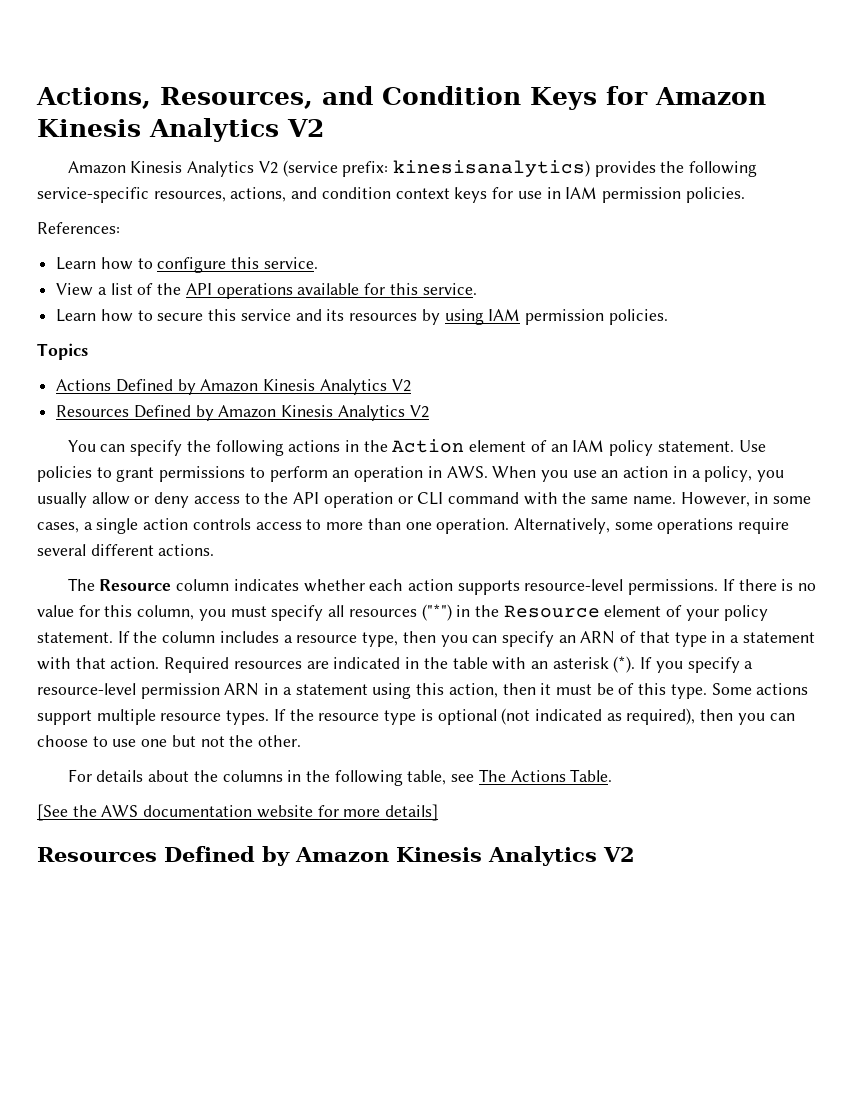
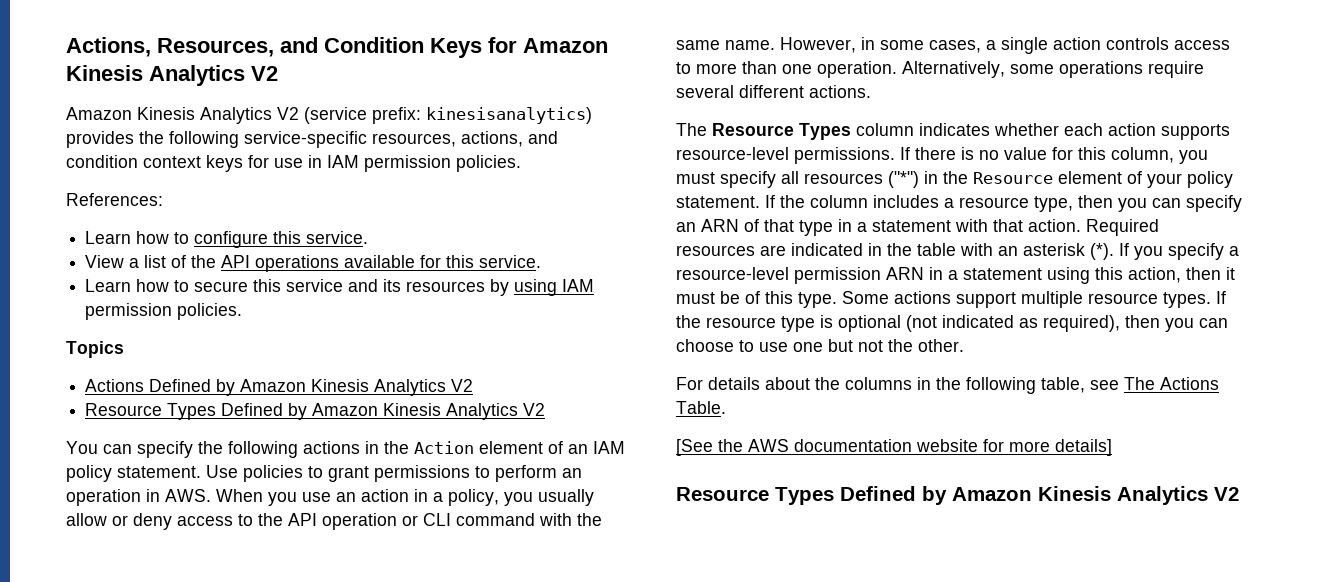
[56,405,130,417] Resources -> [85,403,217,420] Resource Types
(172, 585) none -> [799,123,851,140] Types
[37,847,157,862] Resources -> [676,487,834,505] Resource Types

